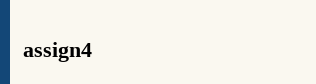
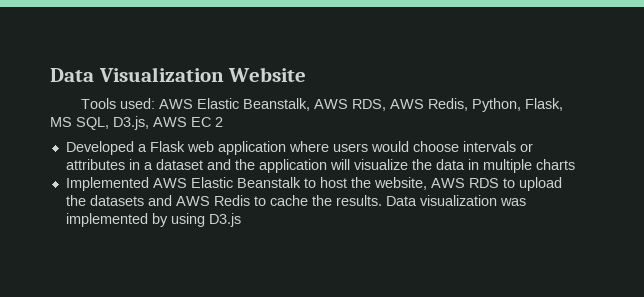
[23,42,92,62] assign4 -> [50,67,307,82] [81,98,564,112] [50,116,223,130] [65,141,533,155] [65,159,575,173] [65,177,562,191] [65,195,526,206] [65,213,241,227] Data Visualization Website // Tools used: AWS Elastic Beanstalk, AWS RDS, AWS Redis, Python, Flask, MS SQL, D3.js, AWS EC 2 // Developed a Flask web application where users would choose intervals or attributes in a dataset and the application will visualize the data in multiple charts // Implemented AWS Elastic Beanstalk to host the website, AWS RDS to upload the datasets and AWS Redis to cache the results. Data visualization was implemented by using D3.js

